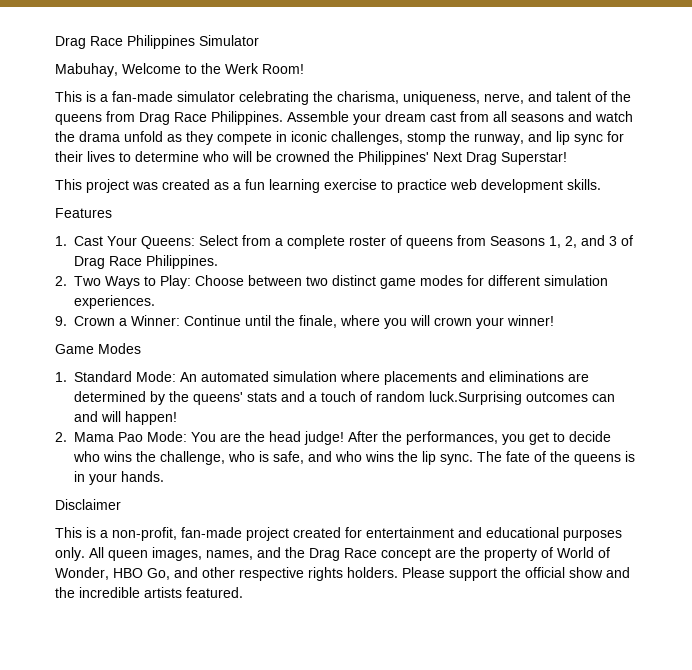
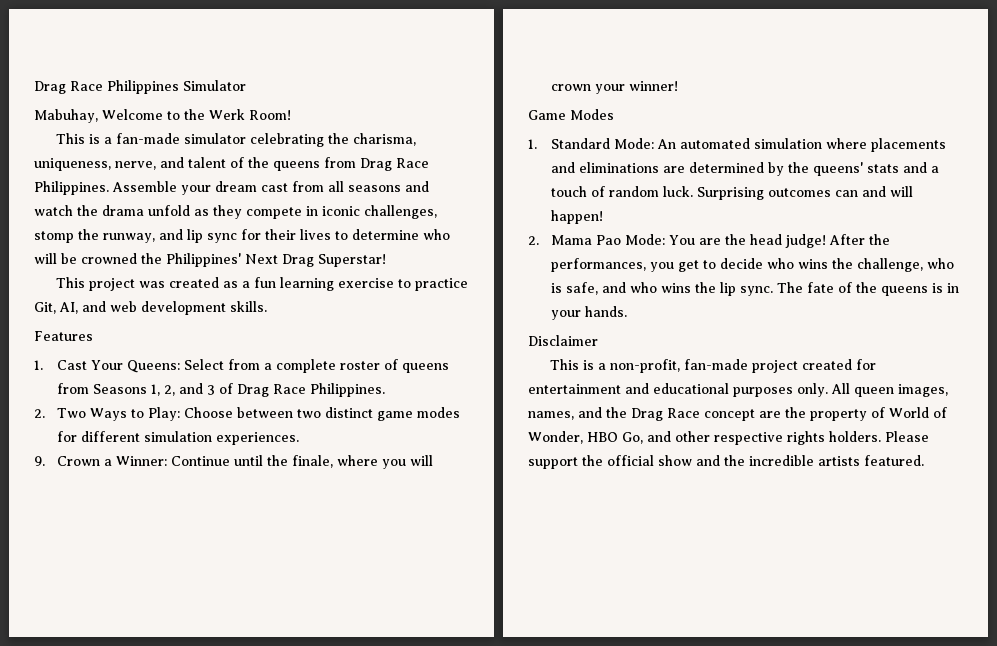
(447, 186) none -> [34,301,106,314] Git, AI, and
[429,391,522,405] luck.Surprising -> [662,186,764,200] luck. Surprising

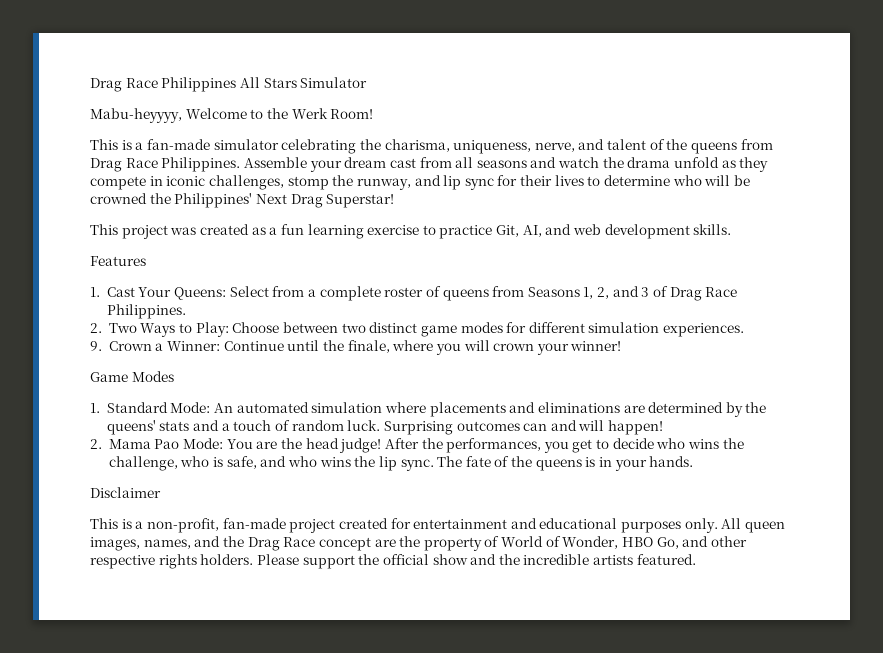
(179, 87) none -> [239,77,297,88] All Stars
[34,109,98,123] Mabuhay, -> [90,108,182,123] Mabu-heyyyy,

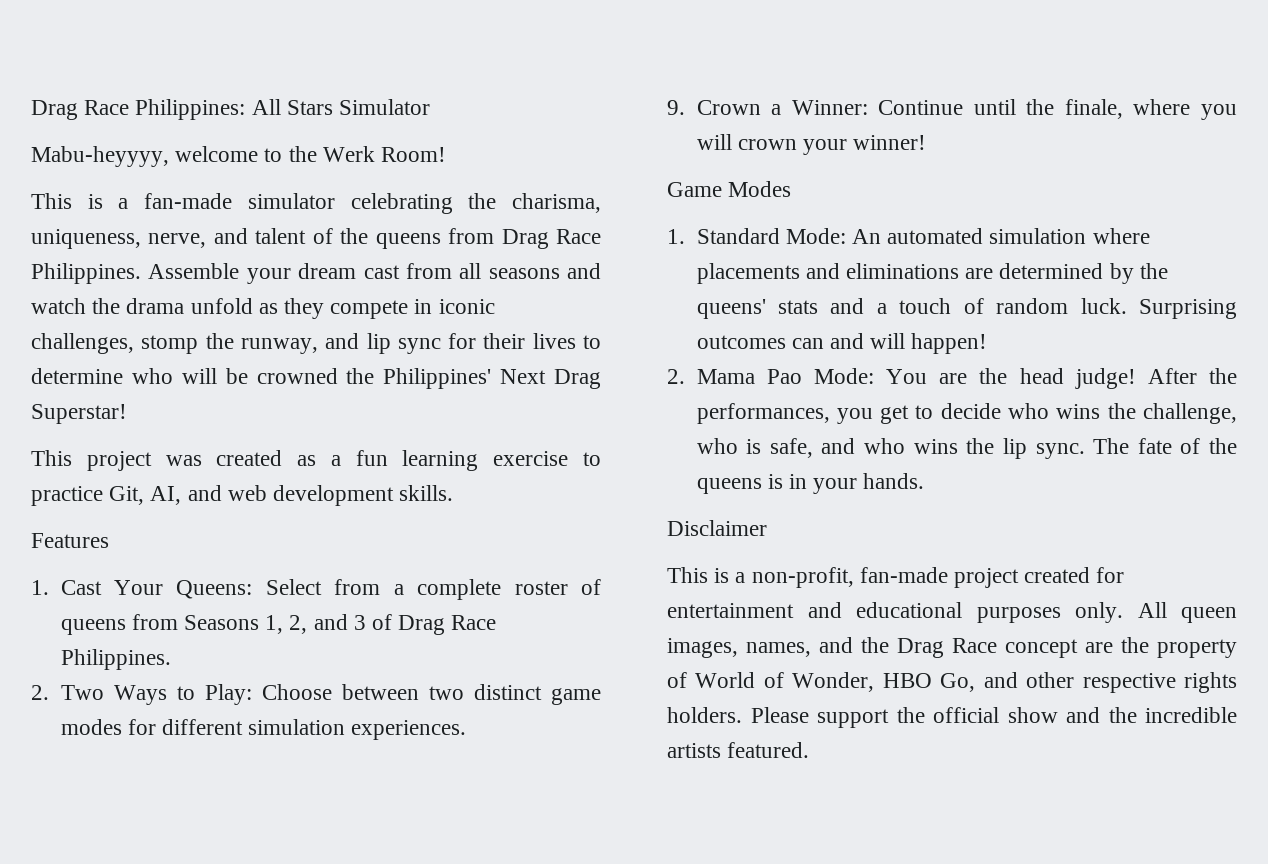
[90,77,237,92] Drag Race Philippines -> [31,99,246,120] Drag Race Philippines:
[185,108,247,119] Welcome -> [175,146,259,162] welcome

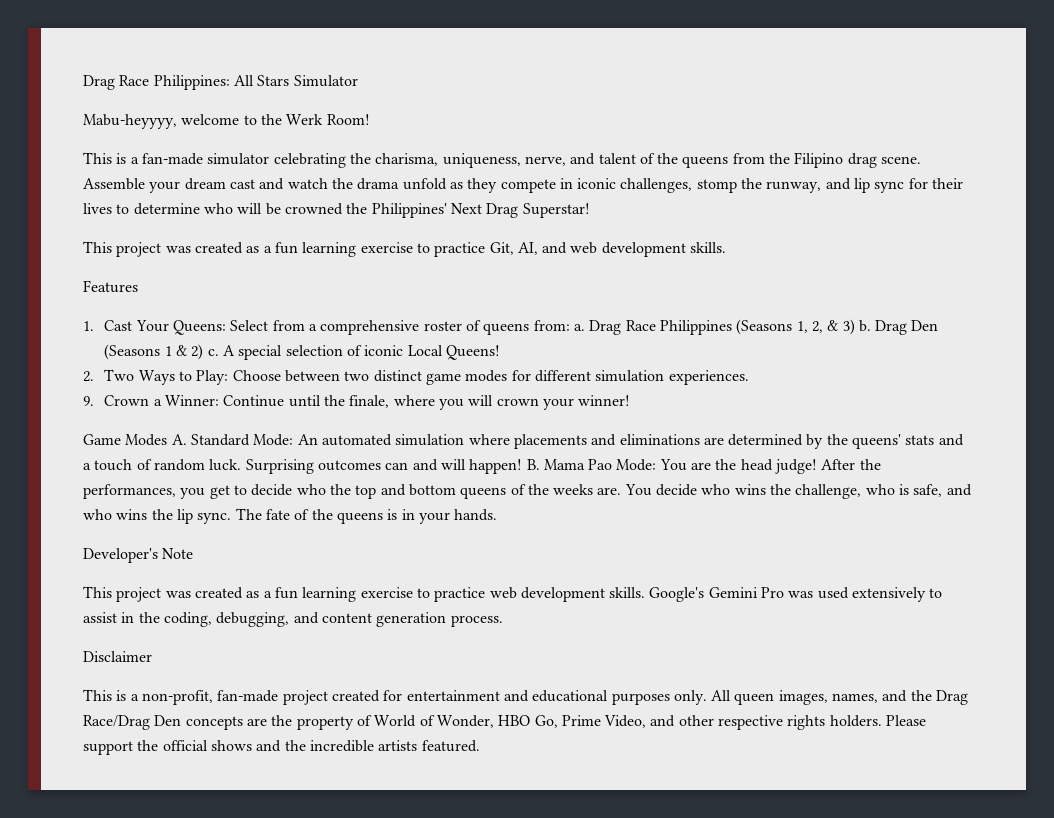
[501,229,602,249] [31,263,141,284] Drag Race Philippines. -> [769,152,922,168] the Filipino drag scene.
[405,263,560,279] from all seasons -> (255, 184) none
[417,579,502,600] complete -> [320,320,420,335] comprehensive
[131,614,497,635] [60,649,171,670] from Seasons 1, 2, and 3 of Drag Race Philippines. -> [533,319,939,335] [104,344,500,360] from: a. Drag Race Philippines (Seasons 1, 2, & 3) b. Drag Den (Seasons 1 & 2) c. A special selection of iconic Local Queens!
[667,229,685,244] // 1. -> [171,434,187,445] A.
[667,369,685,384] // 2. -> [526,459,540,470] B.
(1050, 411) none -> [329,484,731,499] the top and bottom queens of the weeks are. You decide who
(925, 481) none -> [83,548,194,563] [83,586,943,602] [83,612,503,627] // Developer's Note // This project was created as a fun learning exercise to practice web development skills. Google's Gemini Pro was used extensively to assist in the coding, debugging, and content generation process.
[952,638,1078,658] Race concept -> [83,715,243,730] Race/Drag Den concepts
(976, 682) none -> [561,715,647,728] Prime Video,
[1007,707,1058,723] show -> [210,740,252,751] shows

